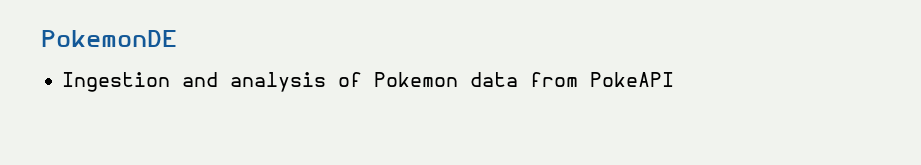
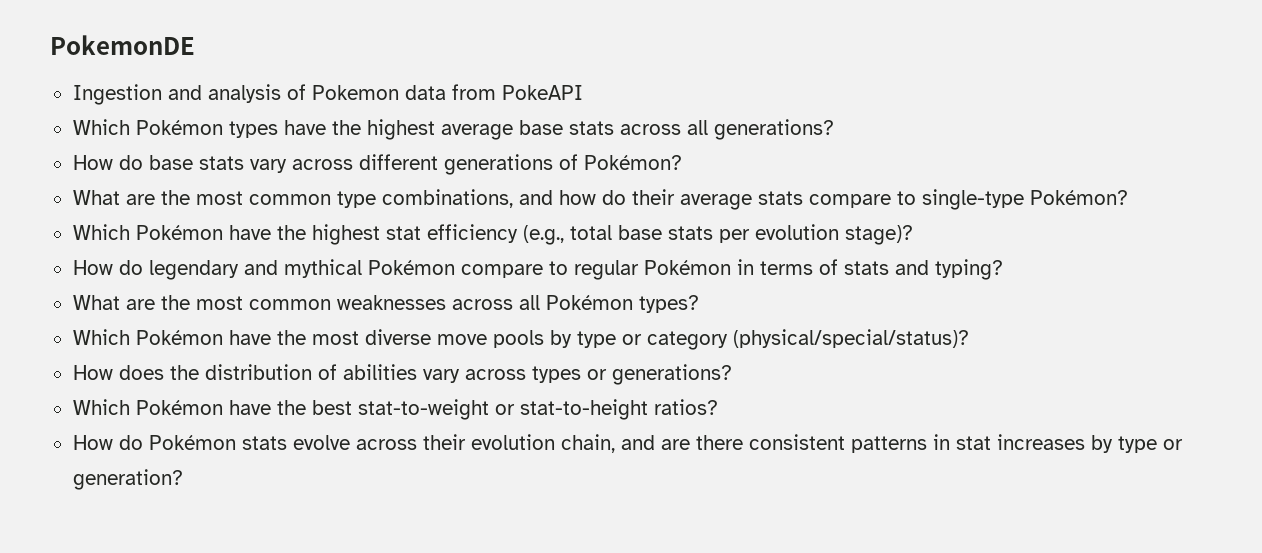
(675, 79) none -> [72,119,834,140] [72,154,682,175] [72,189,1128,210] [72,224,913,245] [72,259,1003,280] [72,295,699,313] [72,329,969,350] [72,364,732,385] [72,399,718,420] [72,434,1183,453] [72,469,183,490] // Which Pokémon types have the highest average base stats across all generations? // How do base stats vary across different generations of Pokémon? // What are the most common type combinations, and how do their average stats compare to single-type Pokémon? // Which Pokémon have the highest stat efficiency (e.g., total base stats per evolution stage)? // How do legendary and mythical Pokémon compare to regular Pokémon in terms of stats and typing? // What are the most common weaknesses across all Pokémon types? // Which Pokémon have the most diverse move pools by type or category (physical/special/status)? // How does the distribution of abilities vary across types or generations? // Which Pokémon have the best stat-to-weight or stat-to-height ratios? // How do Pokémon stats evolve across their evolution chain, and are there consistent patterns in stat increases by type or generation?

